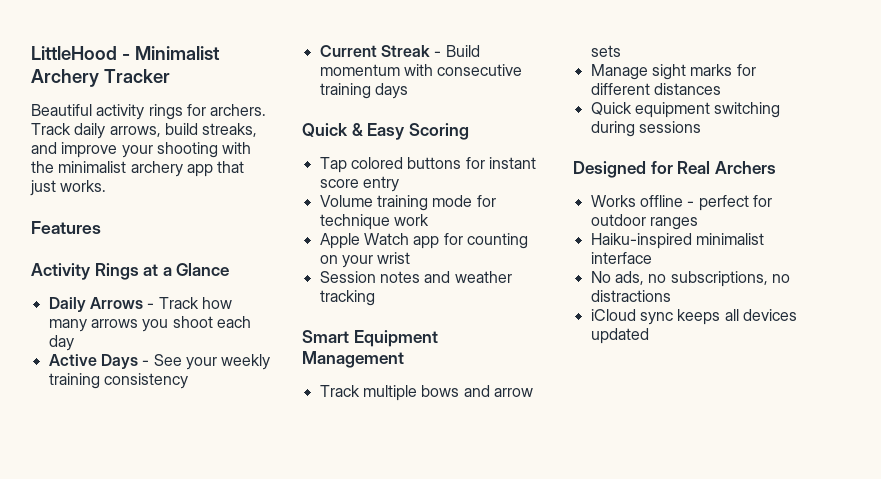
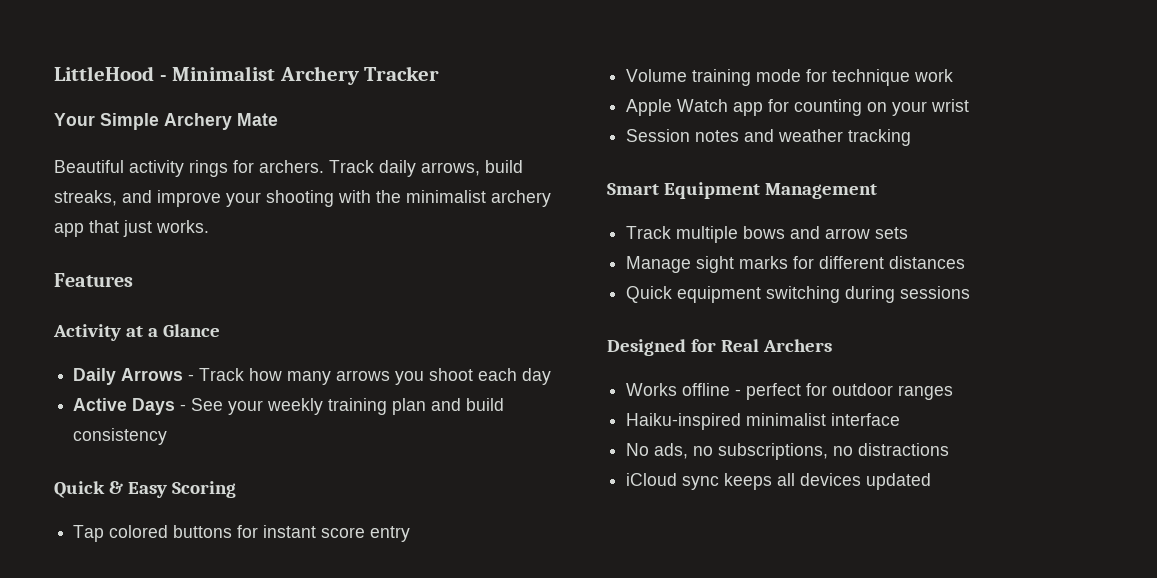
(170, 76) none -> [54,113,278,130] // Your Simple Archery Mate
[94,263,139,280] Rings -> (121, 332) none
[103,373,188,389] [319,45,480,57] [319,64,523,76] [319,83,408,99] consistency // Current Streak - Build momentum with consecutive training days -> [392,398,505,415] [73,428,168,445] plan and build consistency

